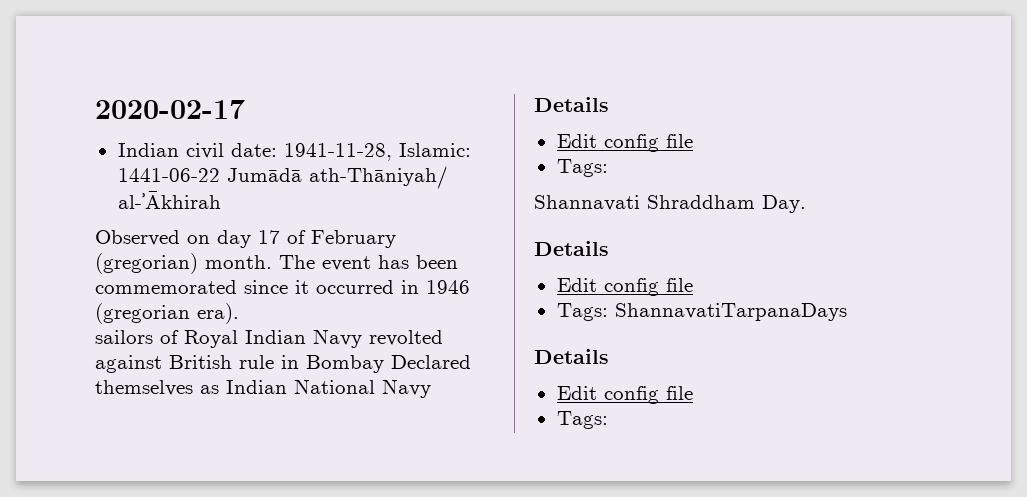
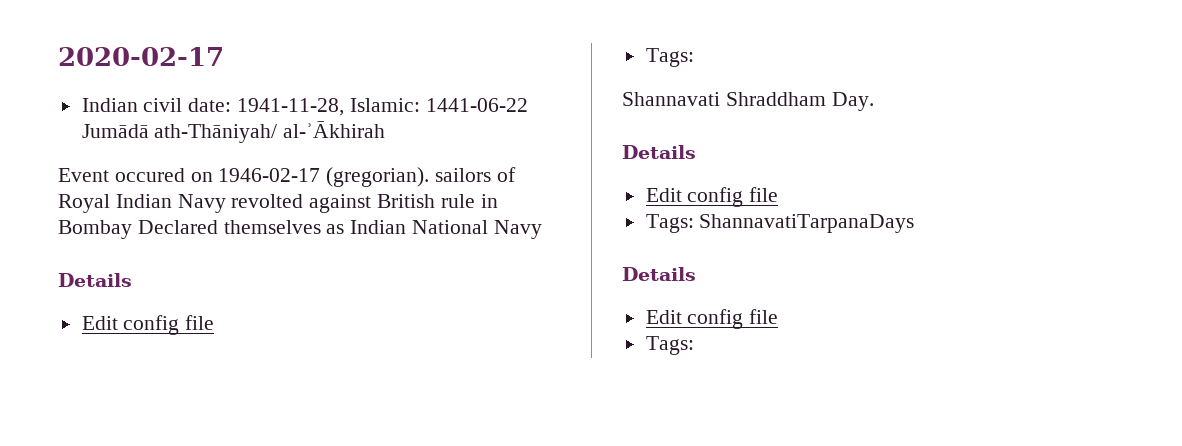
[95,230,396,248] [95,253,458,274] [95,280,470,294] [95,303,239,324] Observed on day 17 of February (gregorian) month. The event has been commemorated since it occurred in 1946 (gregorian era). // -> [58,167,430,187] Event occured on 1946-02-17 (gregorian).

